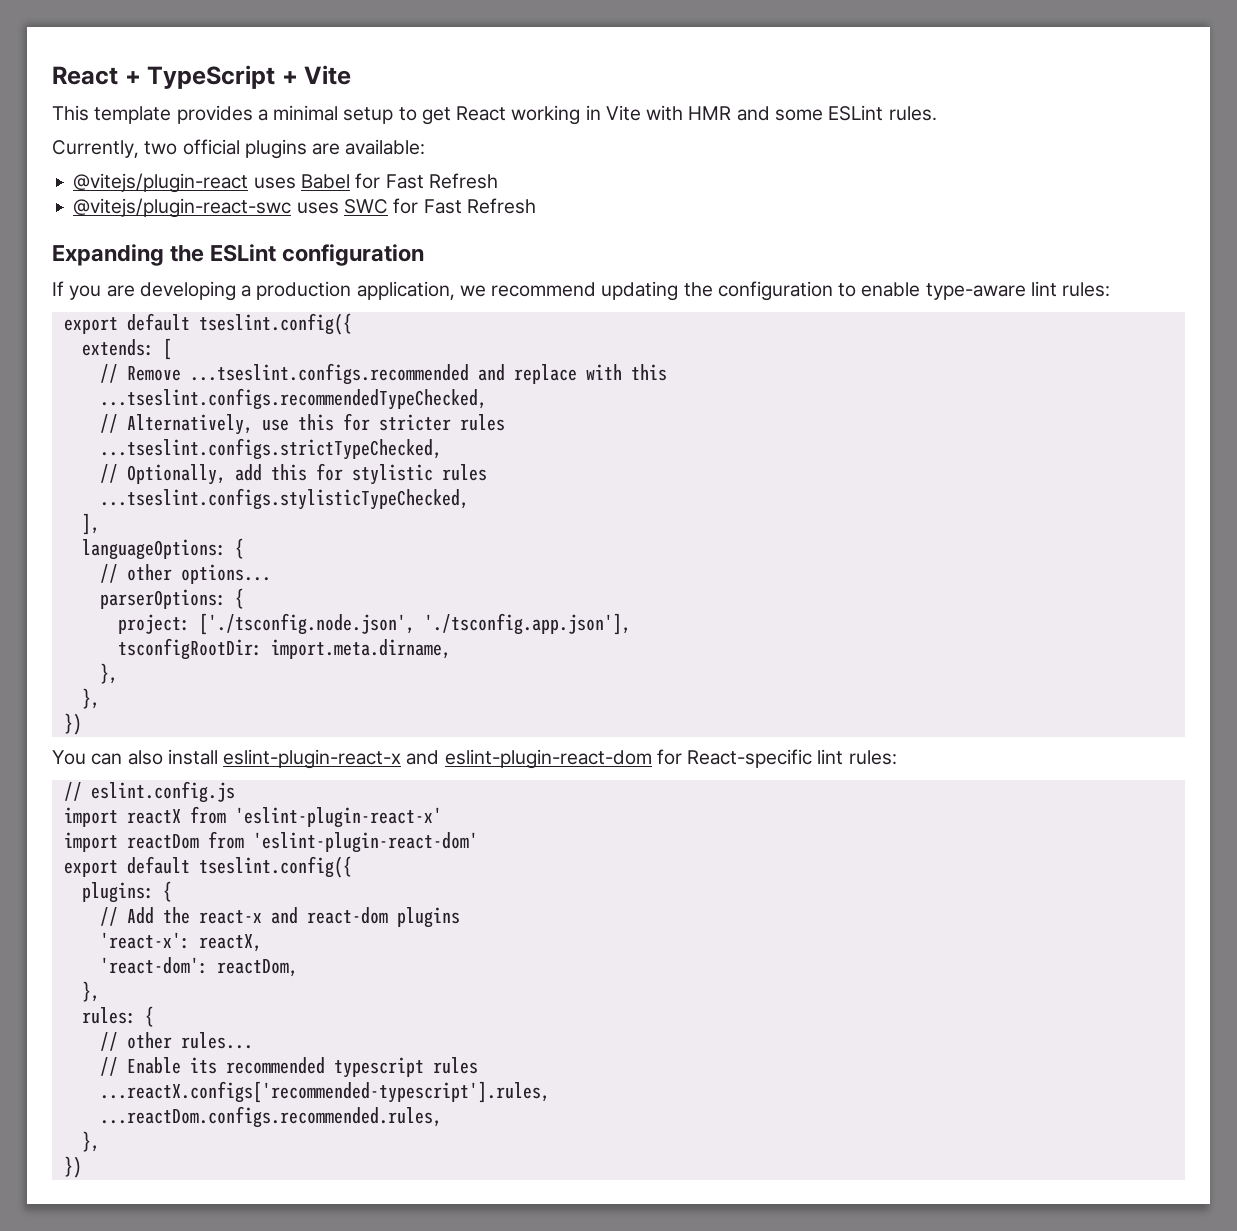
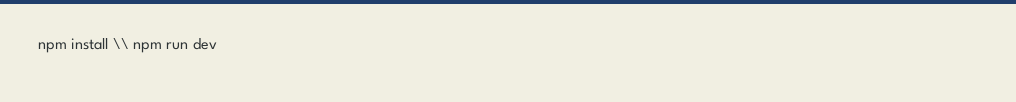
[52,65,352,89] [52,105,937,125] [52,139,426,159] [73,173,498,193] [73,198,536,218] [52,244,425,266] [52,281,1111,301] [63,313,352,335] [81,338,172,360] [99,363,667,385] [99,388,487,410] [99,413,505,435] [99,438,442,460] [99,463,487,485] [99,488,469,510] [81,513,100,535] [81,538,244,560] [99,564,271,584] [99,588,244,609] [117,613,631,635] [117,638,451,660] [99,663,118,684] [81,688,100,709] [63,713,82,735] [52,749,897,769] [63,781,235,803] [63,806,442,828] [63,831,478,853] [63,856,352,878] [81,881,172,903] [99,907,460,928] [99,932,262,952] [99,957,298,977] [81,981,100,1002] [81,1006,154,1027] [99,1032,253,1051] [99,1057,478,1078] [99,1081,550,1103] [99,1106,442,1128] [81,1131,100,1152] [63,1156,82,1178] React + TypeScript + Vite // This template provides a minimal setup to get React working in Vite with HMR and some ESLint rules. // Currently, two official plugins are available: // @vitejs/plugin-react uses Babel for Fast Refresh // @vitejs/plugin-react-swc uses SWC for Fast Refresh // Expanding the ESLint configuration // If you are developing a production application, we recommend updating the configuration to enable type-aware lint rules: // export default tseslint.config({ // extends: [ // // Remove ...tseslint.configs.recommended and replace with this // ...tseslint.configs.recommendedTypeChecked, // // Alternatively, use this for stricter rules // ...tseslint.configs.strictTypeChecked, // // Optionally, add this for stylistic rules // ...tseslint.configs.stylisticTypeChecked, // ], // languageOptions: { // // other options... // parserOptions: { // project: ['./tsconfig.node.json', './tsconfig.app.json'], // tsconfigRootDir: import.meta.dirname, // }, // }, // }) // You can also install eslint-plugin-react-x and eslint-plugin-react-dom for React-specific lint rules: // // eslint.config.js // import reactX from 'eslint-plugin-react-x' // import reactDom from 'eslint-plugin-react-dom' // export default tseslint.config({ // plugins: { // // Add the react-x and react-dom plugins // 'react-x': reactX, // 'react-dom': reactDom, // }, // rules: { // // other rules... // // Enable its recommended typescript rules // ...reactX.configs['recommended-typescript'].rules, // ...reactDom.configs.recommended.rules, // }, // }) -> [38,38,217,53] npm install \\ npm run dev

